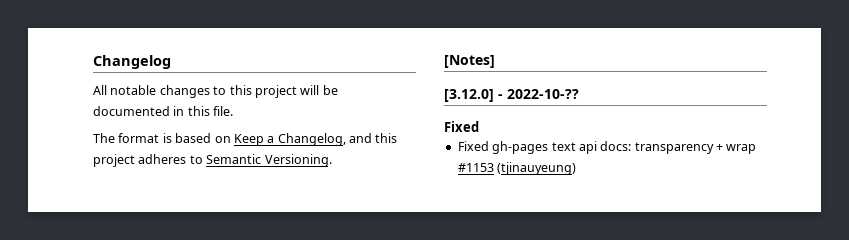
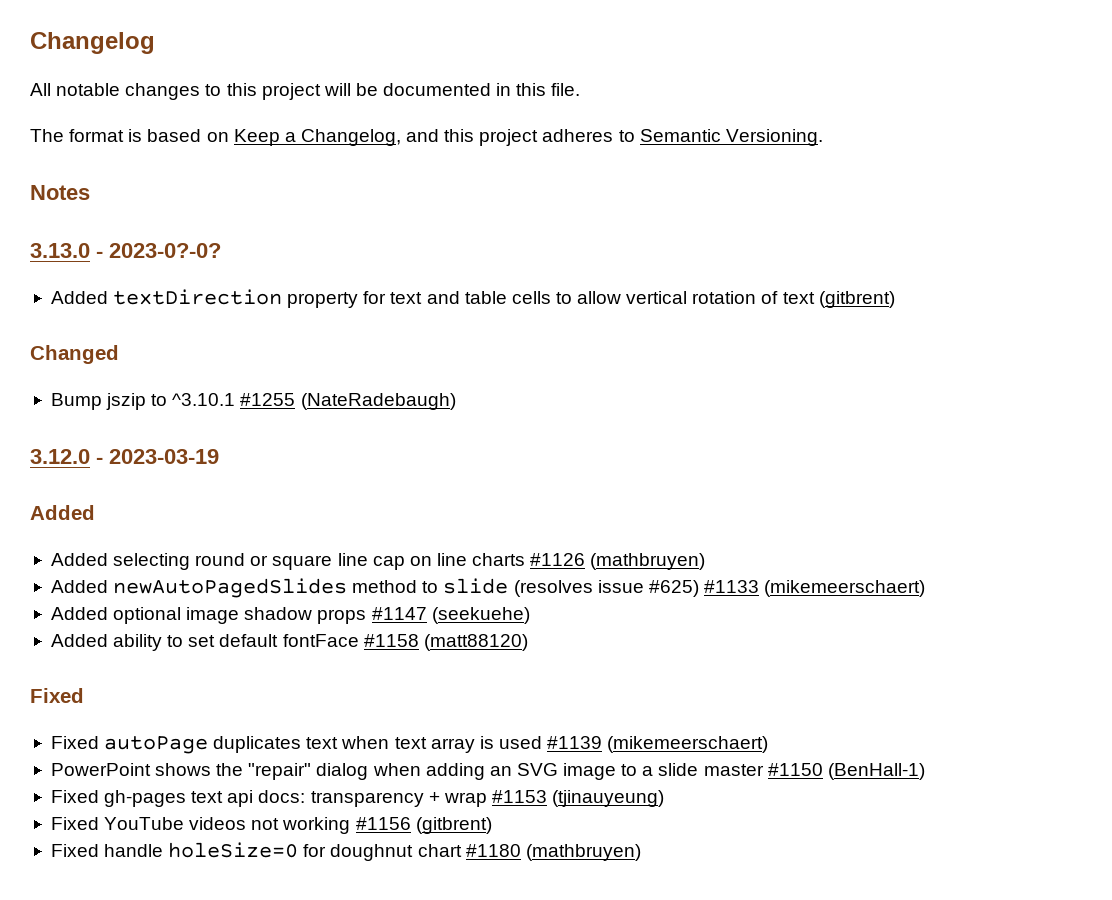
[444,55,495,68] [444,89,579,102] [444,121,479,132] [Notes] // [3.12.0] - 2022-10-?? // Fixed -> [30,185,90,200] [30,243,221,258] [50,289,895,308] [30,345,119,364] [50,393,456,410] [30,449,219,464] [30,505,95,520] [50,553,706,570] [50,578,926,598] [50,607,530,624] [50,634,528,651] [30,688,84,703] [50,736,769,754] [50,763,925,780] Notes // 3.13.0 - 2023-0?-0? // Added textDirection property for text and table cells to allow vertical rotation of text (gitbrent) // Changed // Bump jszip to ^3.10.1 #1255 (NateRadebaugh) // 3.12.0 - 2023-03-19 // Added // Added selecting round or square line cap on line charts #1126 (mathbruyen) // Added newAutoPagedSlides method to slide (resolves issue #625) #1133 (mikemeerschaert) // Added optional image shadow props #1147 (seekuehe) // Added ability to set default fontFace #1158 (matt88120) // Fixed // Fixed autoPage duplicates text when text array is used #1139 (mikemeerschaert) // PowerPoint shows the "repair" dialog when adding an SVG image to a slide master #1150 (BenHall-1)
(577, 168) none -> [50,817,492,834] [50,842,641,861] // Fixed YouTube videos not working #1156 (gitbrent) // Fixed handle holeSize=0 for doughnut chart #1180 (mathbruyen)

